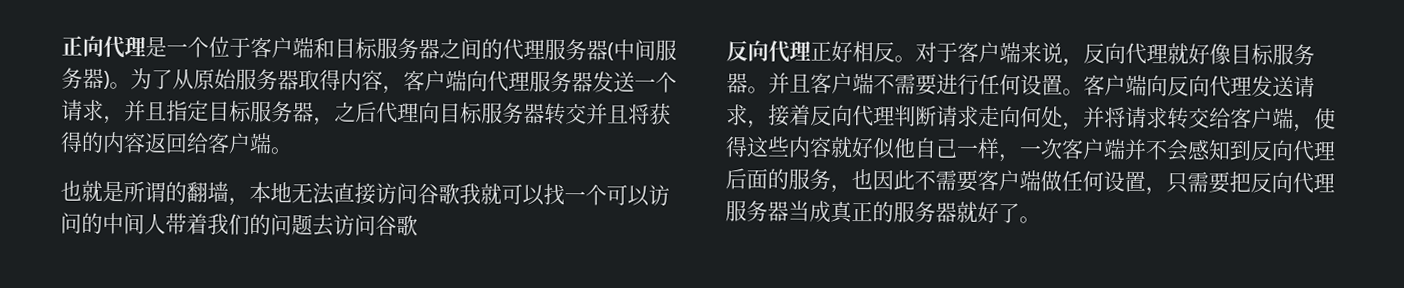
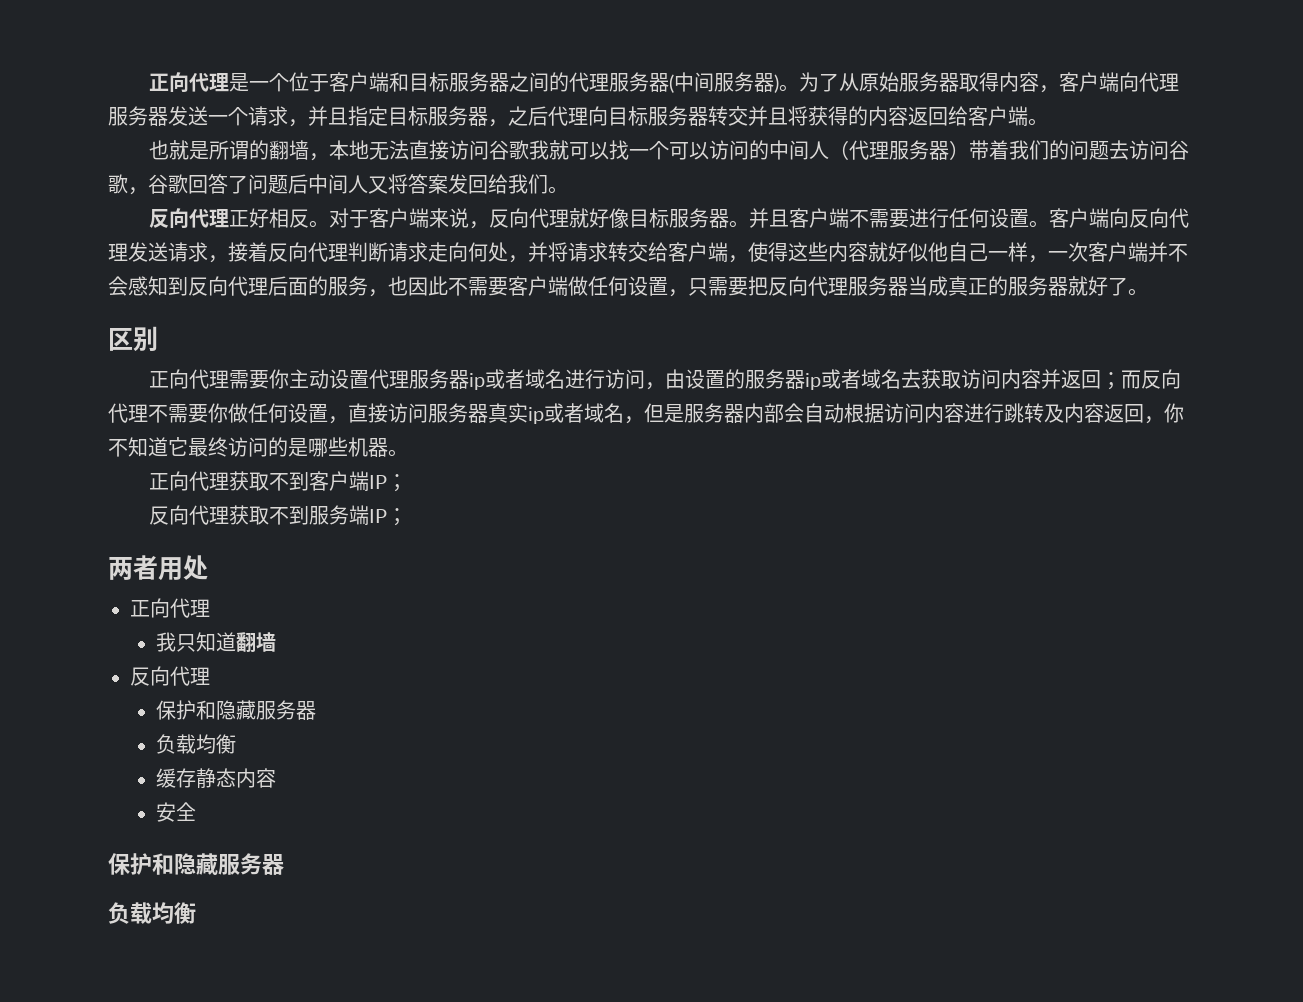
(166, 224) none -> [829,140,970,160] （代理服务器）
(418, 225) none -> [128,174,568,195] ，谷歌回答了问题后中间人又将答案发回给我们。
(1041, 220) none -> [108,326,158,352] [149,369,1182,390] [108,403,1184,424] [108,437,408,457] [149,471,408,492] [149,505,408,526] [108,555,208,581] [130,598,210,618] [156,632,277,652] [130,666,210,686] [156,700,317,720] [156,734,237,754] [156,768,277,788] [156,802,197,822] [108,853,284,875] [108,902,196,924] // 区别 // 正向代理需要你主动设置代理服务器ip或者域名进行访问，由设置的服务器ip或者域名去获取访问内容并返回；而反向代理不需要你做任何设置，直接访问服务器真实ip或者域名，但是服务器内部会自动根据访问内容进行跳转及内容返回，你不知道它最终访问的是哪些机器。 // 正向代理获取不到客户端IP； // 反向代理获取不到服务端IP； // 两者用处 // 正向代理 // 我只知道翻墙 // 反向代理 // 保护和隐藏服务器 // 负载均衡 // 缓存静态内容 // 安全 // 保护和隐藏服务器 // 负载均衡

